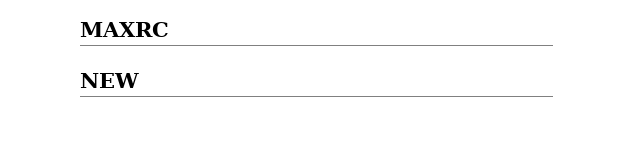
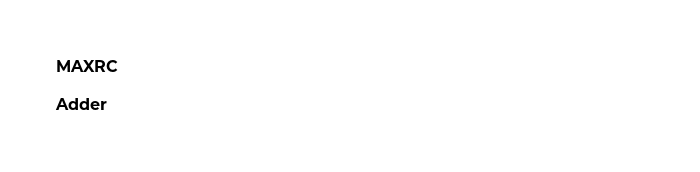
[80,73,139,88] NEW -> [55,98,107,110] Adder

